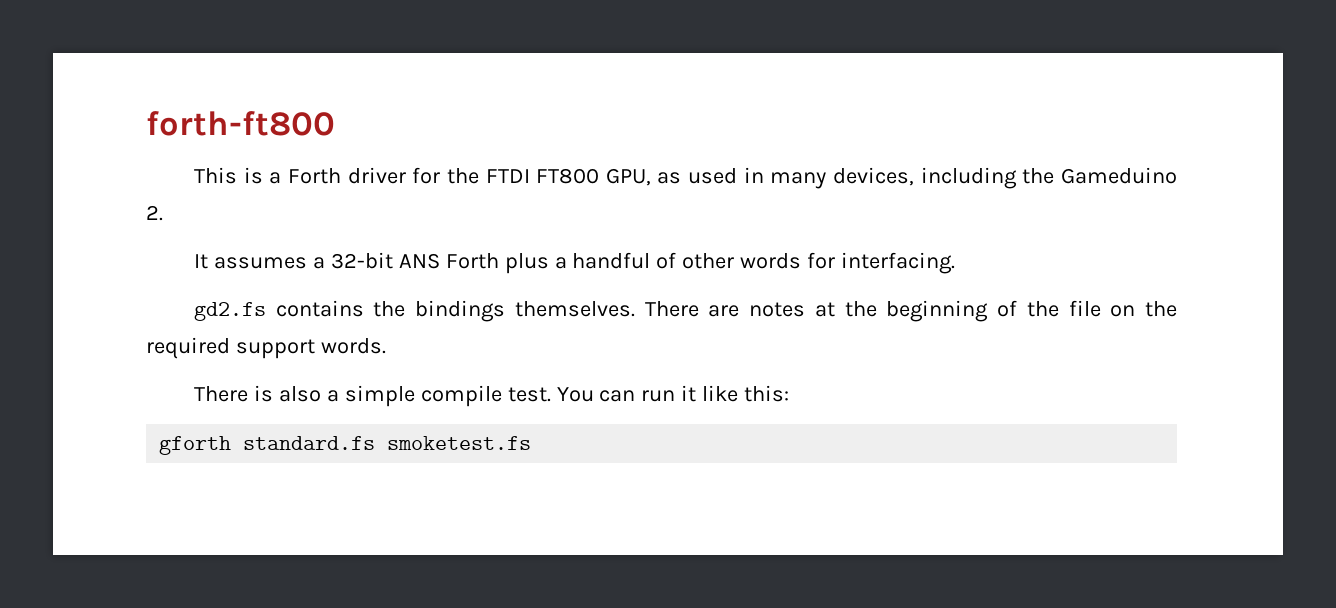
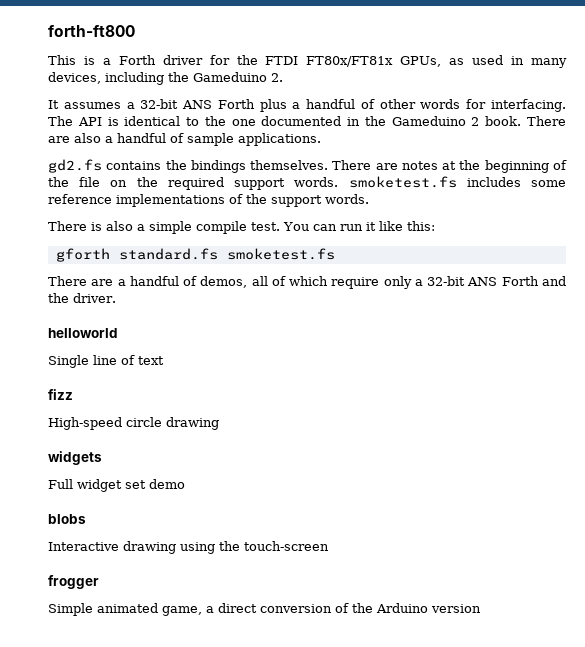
[536,168,651,186] FT800 GPU, -> [306,56,442,67] FT80x/FT81x GPUs,
(956, 263) none -> [48,116,566,126] [48,133,321,146] The API is identical to the one documented in the Gameduino 2 book. There are also a handful of sample applications.
(386, 346) none -> [348,176,566,188] [48,194,369,207] smoketest.fs includes some reference implementations of the support words.
(532, 443) none -> [48,276,566,289] [48,293,116,303] [48,328,118,338] [48,355,164,368] [48,389,73,400] [48,417,219,430] [48,451,102,465] [48,479,185,492] [48,514,86,524] [48,541,329,554] [48,575,99,589] [48,603,481,616] // There are a handful of demos, all of which require only a 32-bit ANS Forth and the driver. // helloworld // Single line of text // fizz // High-speed circle drawing // widgets // Full widget set demo // blobs // Interactive drawing using the touch-screen // frogger // Simple animated game, a direct conversion of the Arduino version

